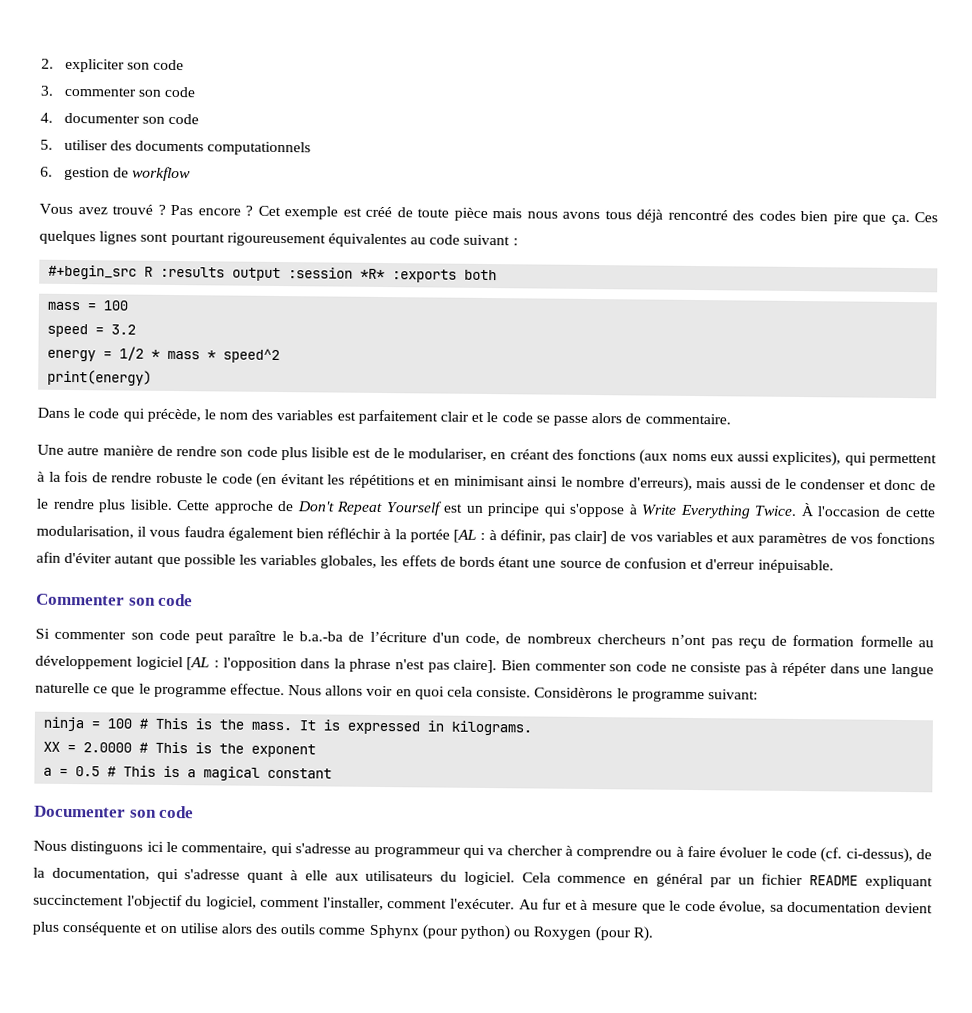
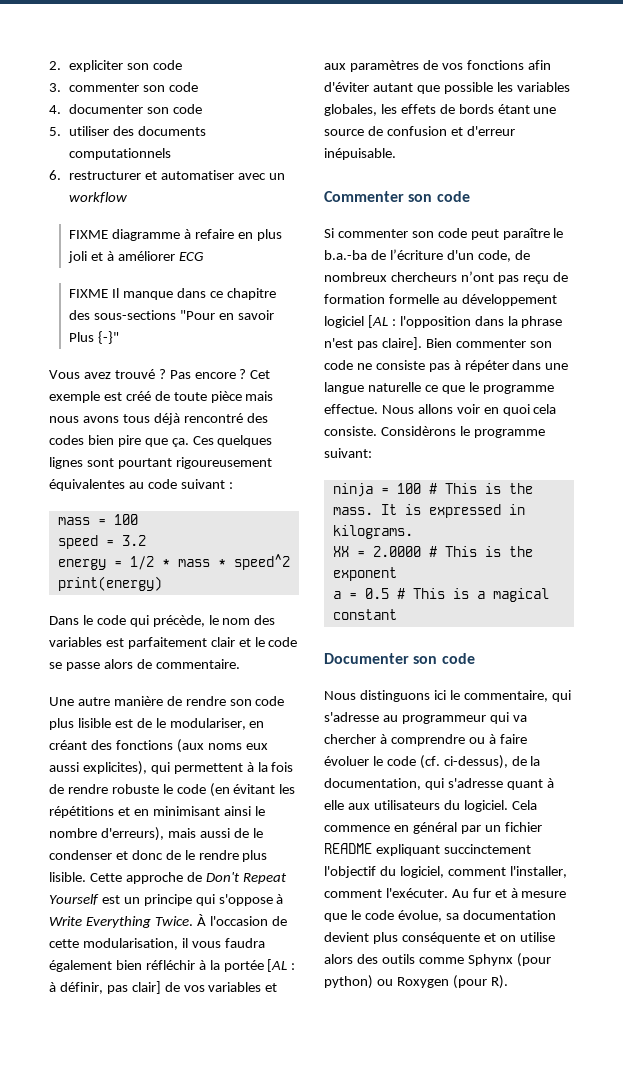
[63,166,192,182] gestion de workflow -> [69,170,285,180] [69,192,128,203] [69,229,282,241] [68,251,204,263] [69,288,276,300] [69,310,274,320] [69,331,120,344] restructurer et automatiser avec un workflow // FIXME diagramme à refaire en plus joli et à améliorer ECG // FIXME Il manque dans ce chapitre des sous-sections "Pour en savoir Plus {-}"
[48,264,498,283] // #+begin_src R :results output :session *R* :exports both -> (233, 485) none

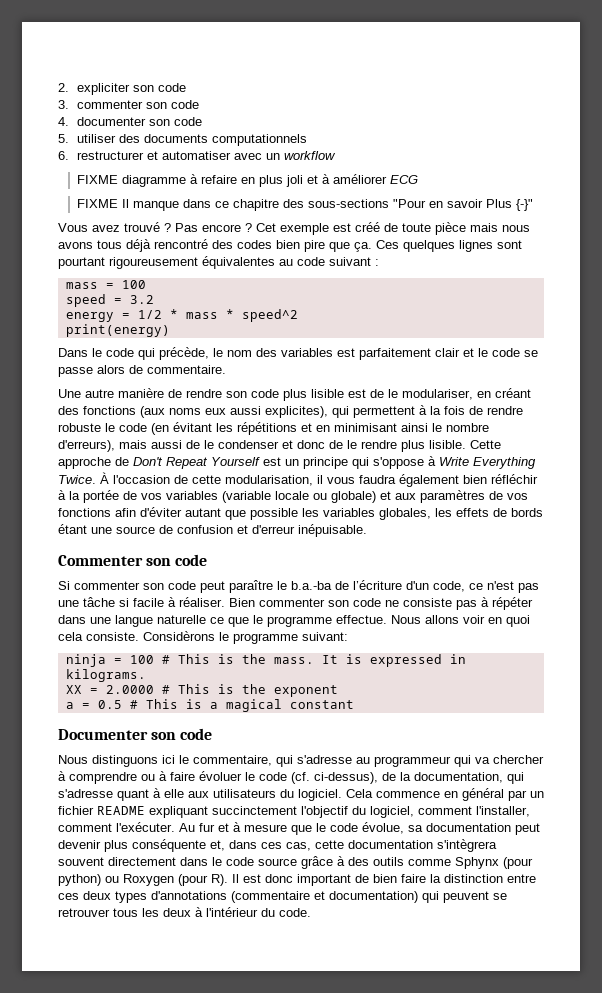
[267,959,296,972] [49,981,262,994] [AL : à définir, pas clair] de vos variables -> [123,491,376,503] de vos variables (variable locale ou globale)
[514,250,530,260] [324,271,568,284] [324,294,557,306] [324,315,563,328] [324,337,422,350] de nombreux chercheurs n’ont pas reçu de formation formelle au développement logiciel [AL : l'opposition dans la phrase n'est pas claire]. -> [469,581,539,593] [58,597,225,607] ce n'est pas une tâche si facile à réaliser.
[324,932,555,944] [324,954,353,964] devient plus conséquente et on utilise alors -> [515,823,540,835] [58,839,497,852] [58,856,345,869] peut devenir plus conséquente et, dans ces cas, cette documentation s'intègrera souvent directement dans le code source grâce à
(508, 982) none -> [232,874,536,886] [58,891,507,903] [58,907,311,917] Il est donc important de bien faire la distinction entre ces deux types d'annotations (commentaire et documentation) qui peuvent se retrouver tous les deux à l'intérieur du code.

